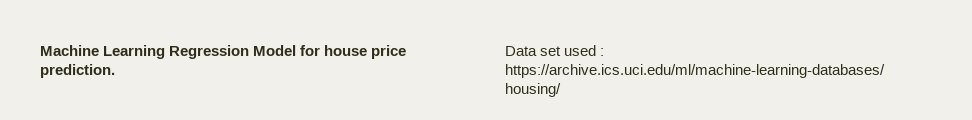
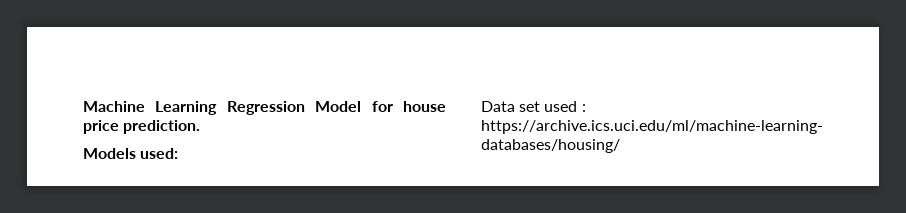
(115, 71) none -> [83,148,179,159] // Models used:

